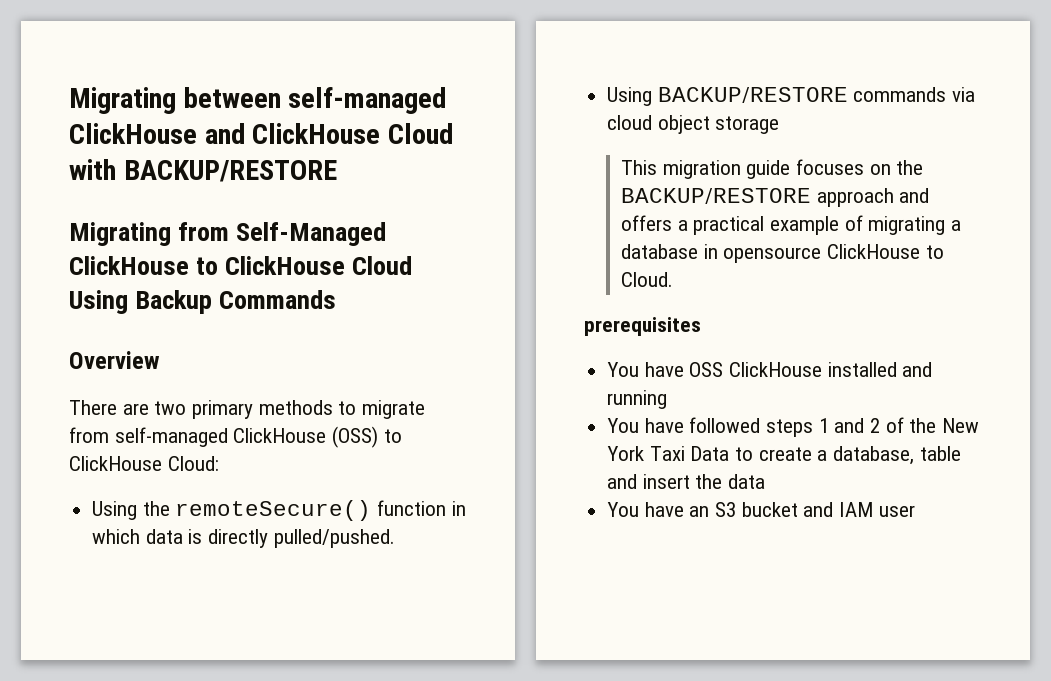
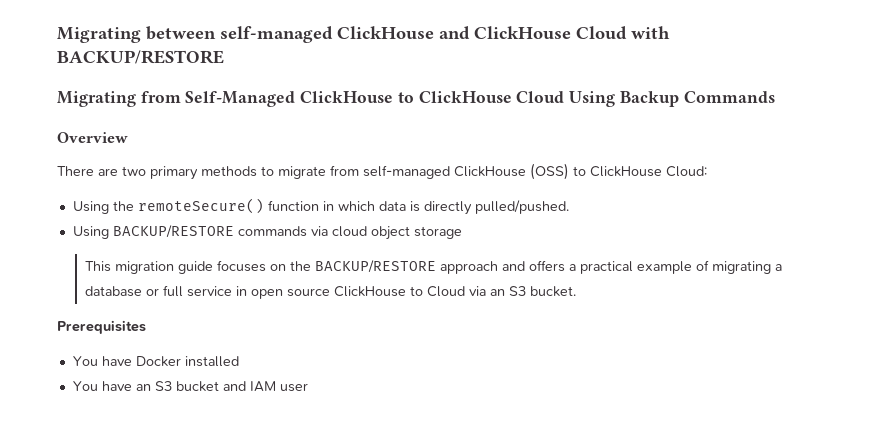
[703,244,944,263] [621,272,674,287] [584,317,701,336] [607,362,823,377] in opensource ClickHouse to Cloud. // prerequisites // You have OSS ClickHouse -> [146,285,577,299] [57,320,146,334] [72,356,181,367] or full service in open source ClickHouse to Cloud via an S3 bucket. // Prerequisites // You have Docker
[902,362,933,377] [607,390,668,409] [607,417,980,437] [607,446,961,465] [607,474,766,489] and running // You have followed steps 1 and 2 of the New York Taxi Data to create a database, table and insert the data -> (239, 361) none

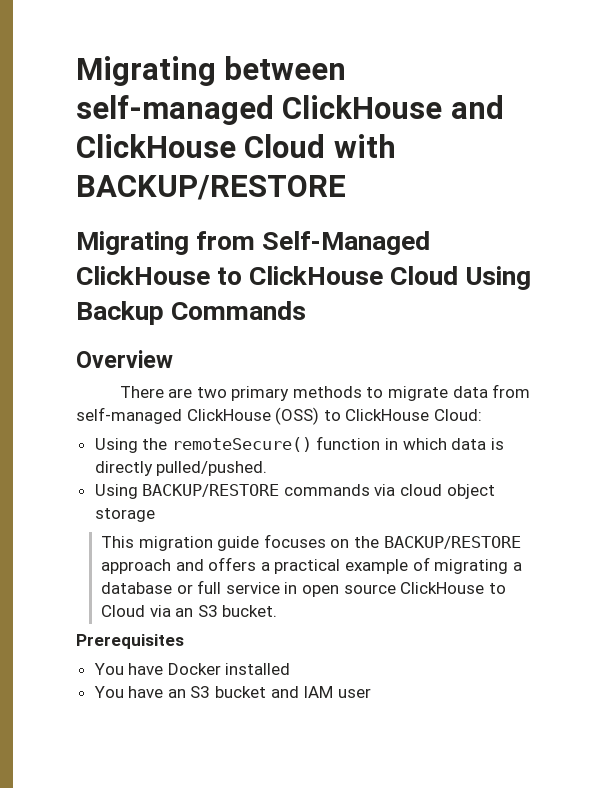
(326, 172) none -> [452,386,488,398] data

